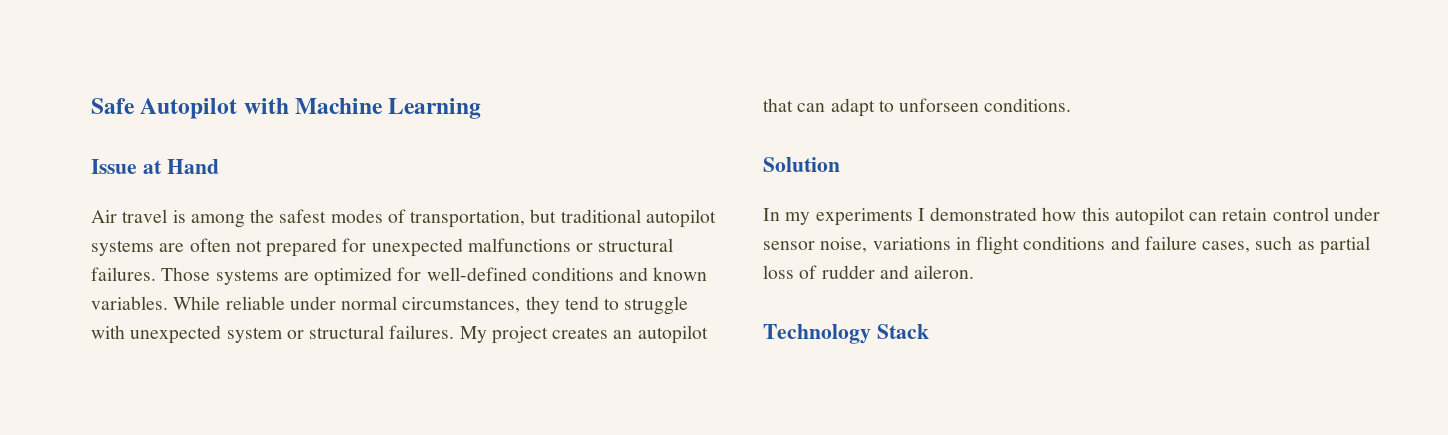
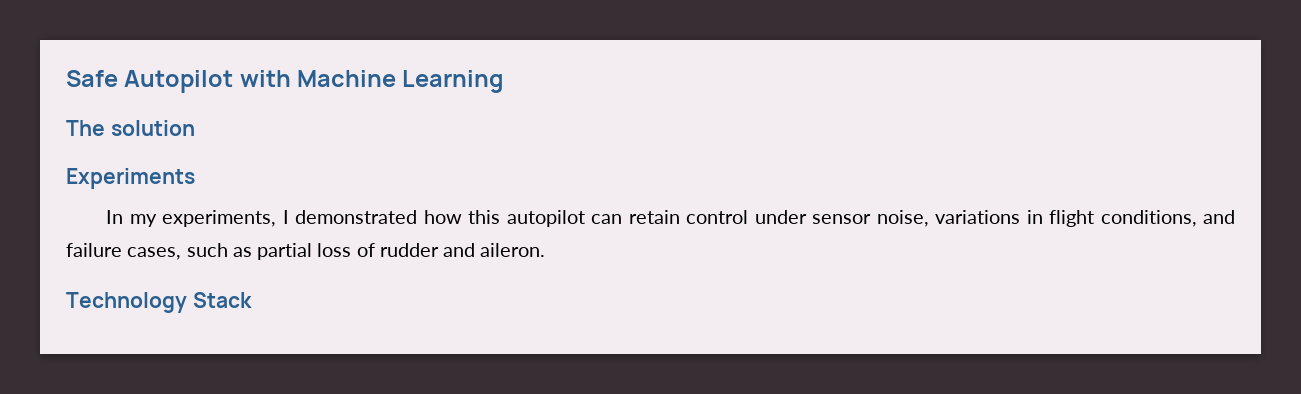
[91,159,219,174] [91,209,716,228] [91,238,674,257] [91,267,708,286] [91,296,689,315] [91,325,708,344] [763,98,1072,117] [763,157,840,172] Issue at Hand // Air travel is among the safest modes of transportation, but traditional autopilot systems are often not prepared for unexpected malfunctions or structural failures. Those systems are optimized for well-defined conditions and known variables. While reliable under normal circumstances, they tend to struggle with unexpected system or structural failures. My project creates an autopilot that can adapt to unforseen conditions. // Solution -> [66,120,195,136] [66,168,195,189] The solution // Experiments
[815,208,913,226] experiments -> [162,210,277,227] experiments,
[1023,236,1106,250] conditions -> [1100,210,1197,227] conditions,

